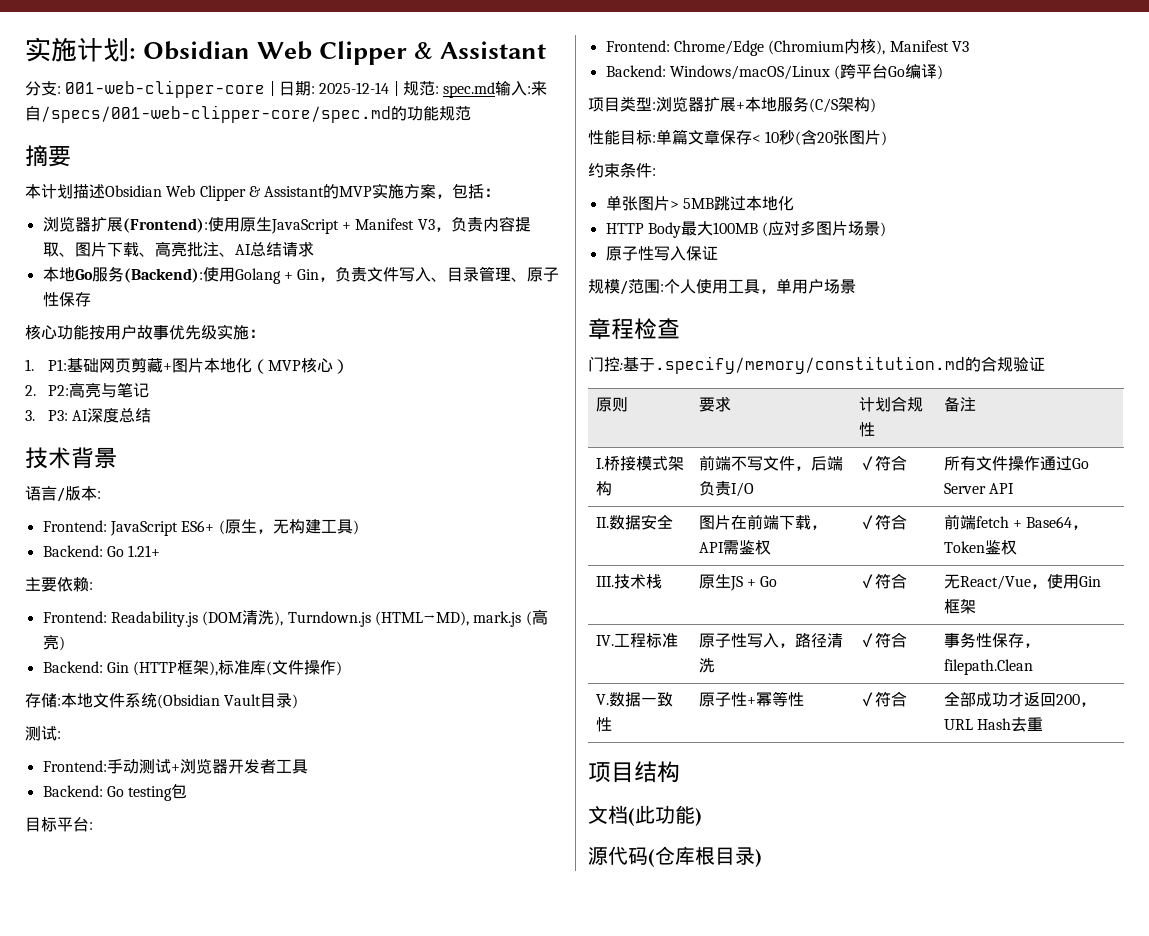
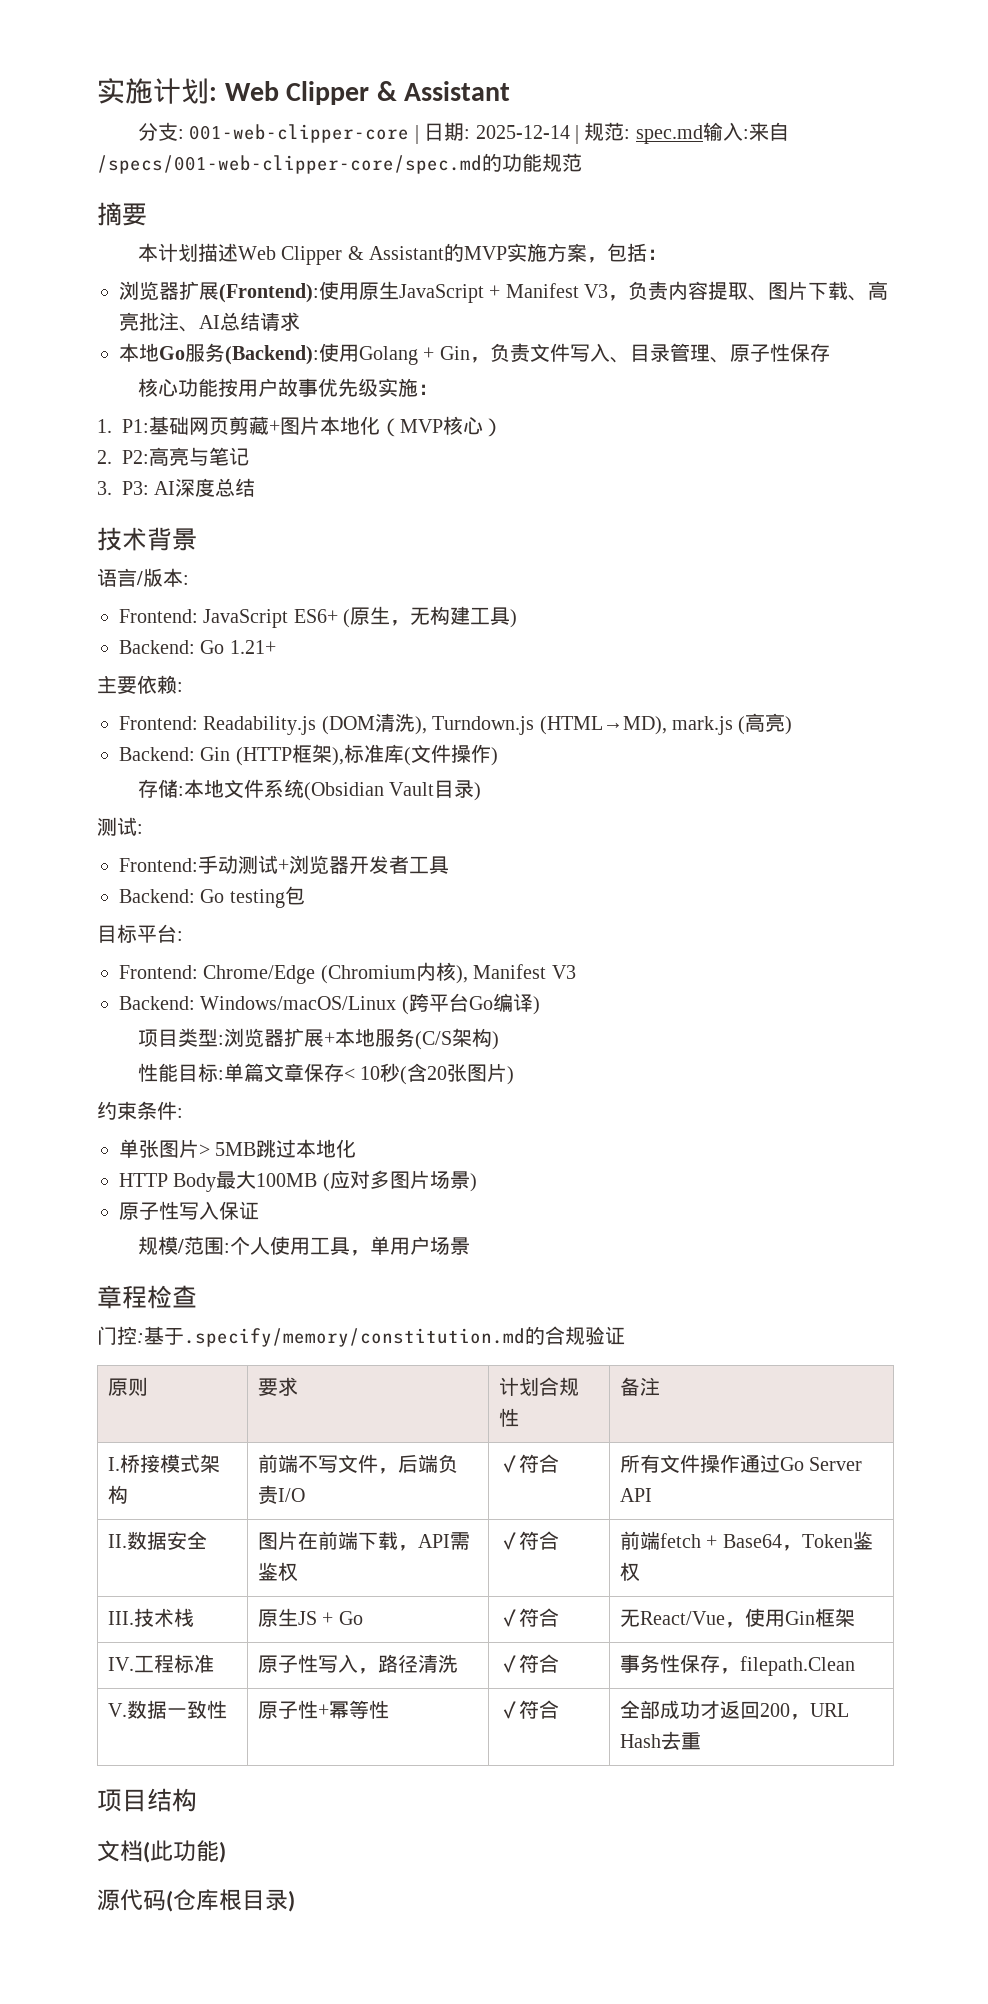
[143,41,251,60] Obsidian -> (217, 94) none
[105,185,162,197] Obsidian -> (238, 252) none

